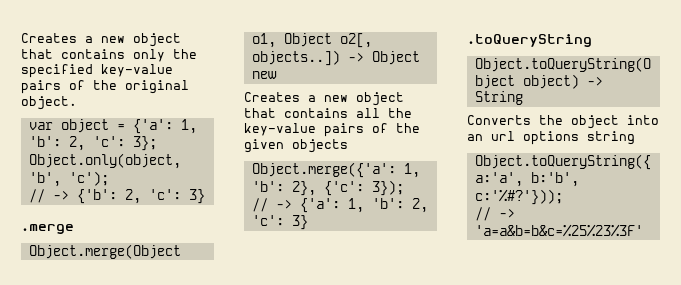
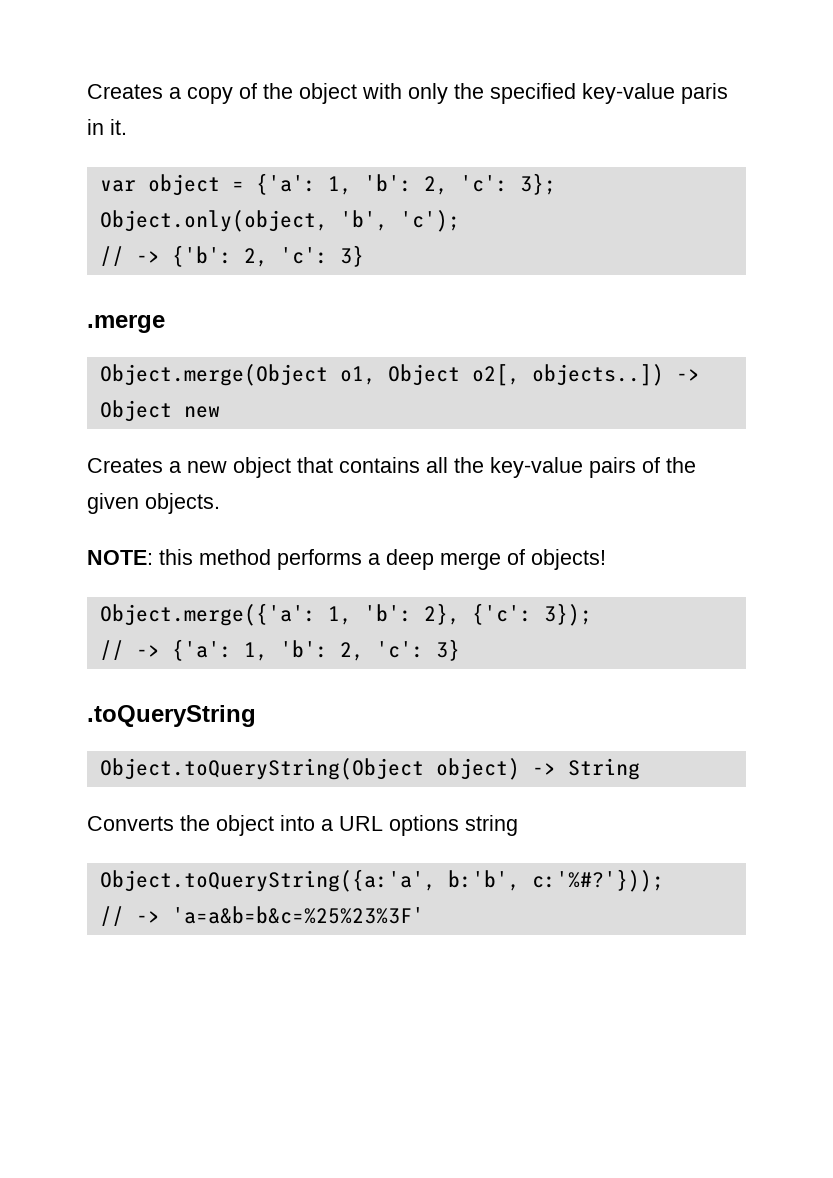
[21,33,181,47] [21,49,197,62] [21,64,173,78] [21,80,189,94] [21,96,77,110] Creates a new object that contains only the specified key-value pairs of the original object. -> [87,83,728,104] [87,119,127,135] Creates a copy of the object with only the specified key-value paris in it.
[292,139,348,153] objects -> [145,493,220,514] [87,549,606,570] objects. // NOTE: this method performs a deep merge of objects!
[467,131,515,141] an url -> [321,816,383,831] a URL

